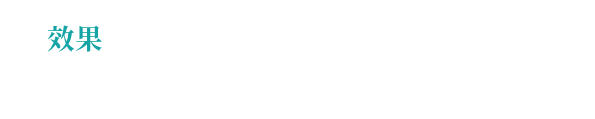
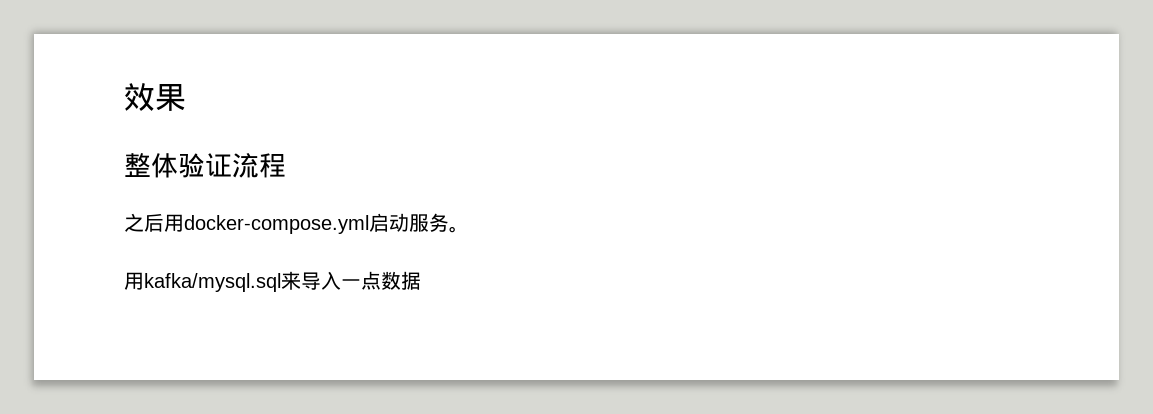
(103, 38) none -> [124,153,286,178] [124,213,469,234] [124,271,421,292] // 整体验证流程 // 之后用docker-compose.yml启动服务。 // 用kafka/mysql.sql来导入一点数据

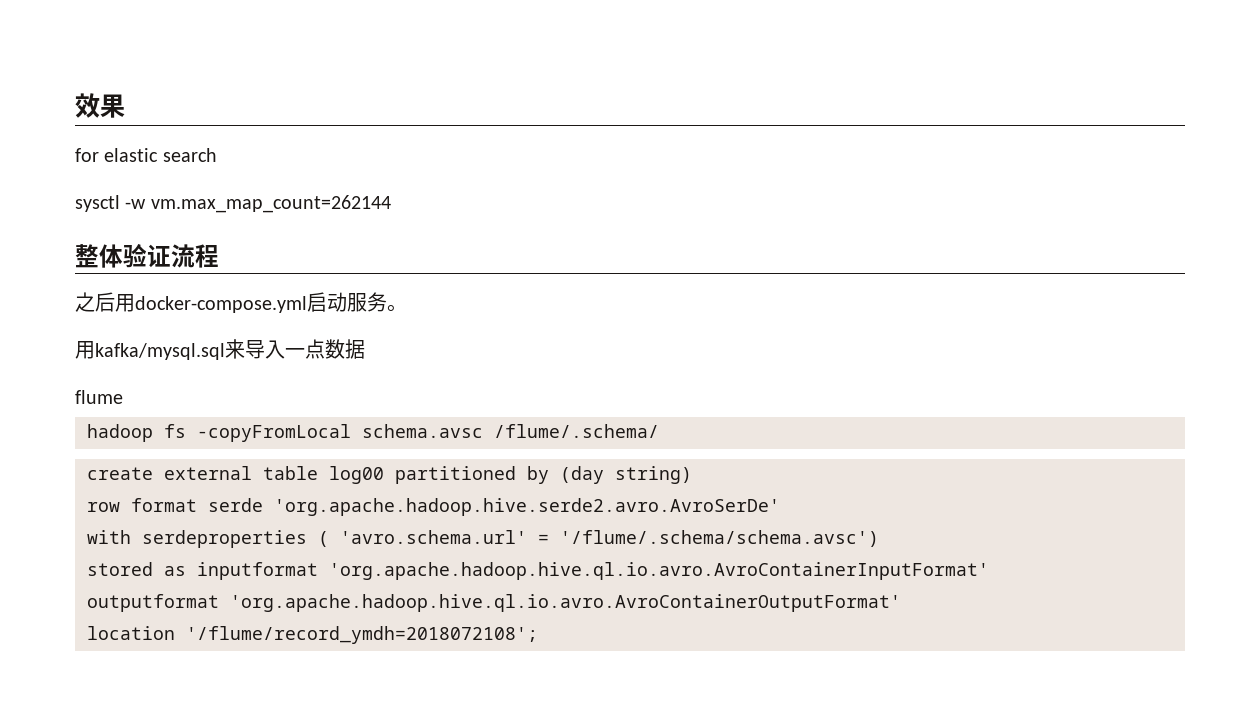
(186, 97) none -> [75,148,217,162] [75,195,391,213] // for elastic search // sysctl -w vm.max_map_count=262144
(421, 280) none -> [75,390,123,404] [87,424,659,442] [87,466,692,484] [87,498,780,516] [87,530,879,548] [87,562,989,580] [87,594,901,612] [87,626,538,644] // flume // hadoop fs -copyFromLocal schema.avsc /flume/.schema/ // create external table log00 partitioned by (day string) // row format serde 'org.apache.hadoop.hive.serde2.avro.AvroSerDe' // with serdeproperties ( 'avro.schema.url' = '/flume/.schema/schema.avsc') // stored as inputformat 'org.apache.hadoop.hive.ql.io.avro.AvroContainerInputFormat' // outputformat 'org.apache.hadoop.hive.ql.io.avro.AvroContainerOutputFormat' // location '/flume/record_ymdh=2018072108';

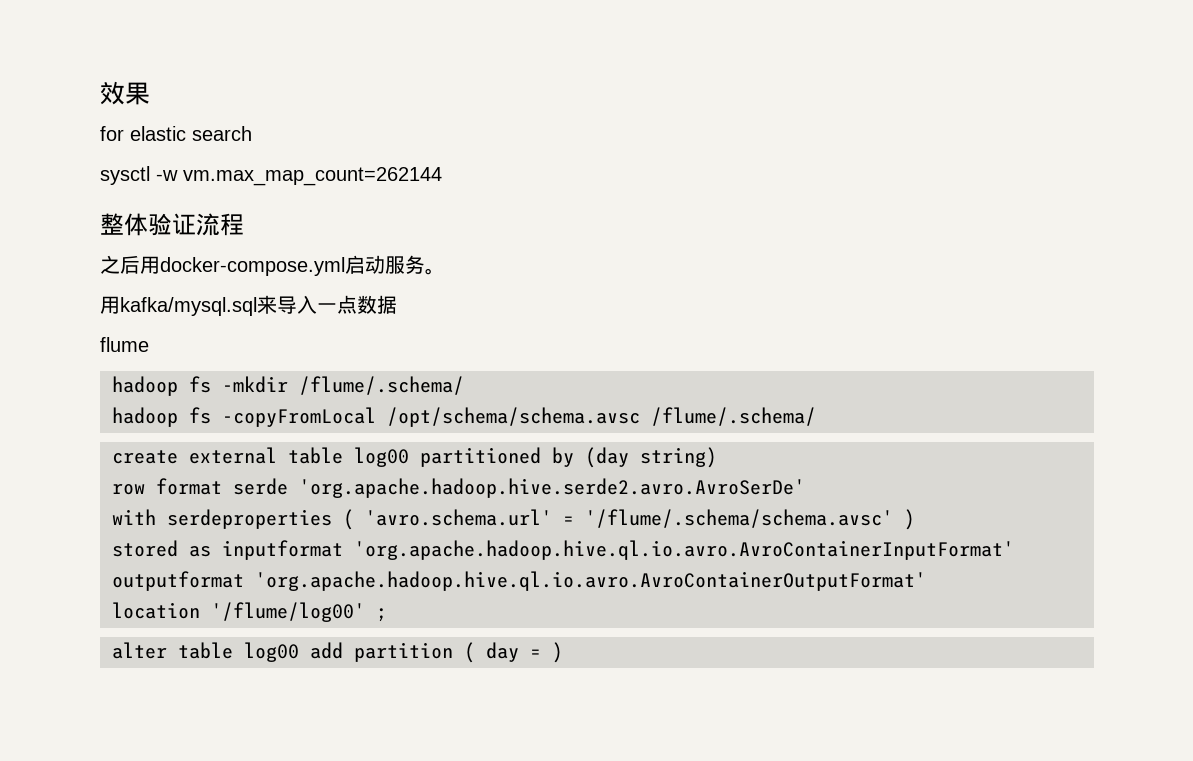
(123, 397) none -> [112,376,464,396] // hadoop fs -mkdir /flume/.schema/
[362,424,483,438] schema.avsc -> [387,407,640,427] /opt/schema/schema.avsc
[560,530,879,547] '/flume/.schema/schema.avsc') -> [585,509,915,530] '/flume/.schema/schema.avsc' )
[186,626,538,644] '/flume/record_ymdh=2018072108'; -> [211,602,387,622] [112,642,563,663] '/flume/log00' ; // alter table log00 add partition ( day = )

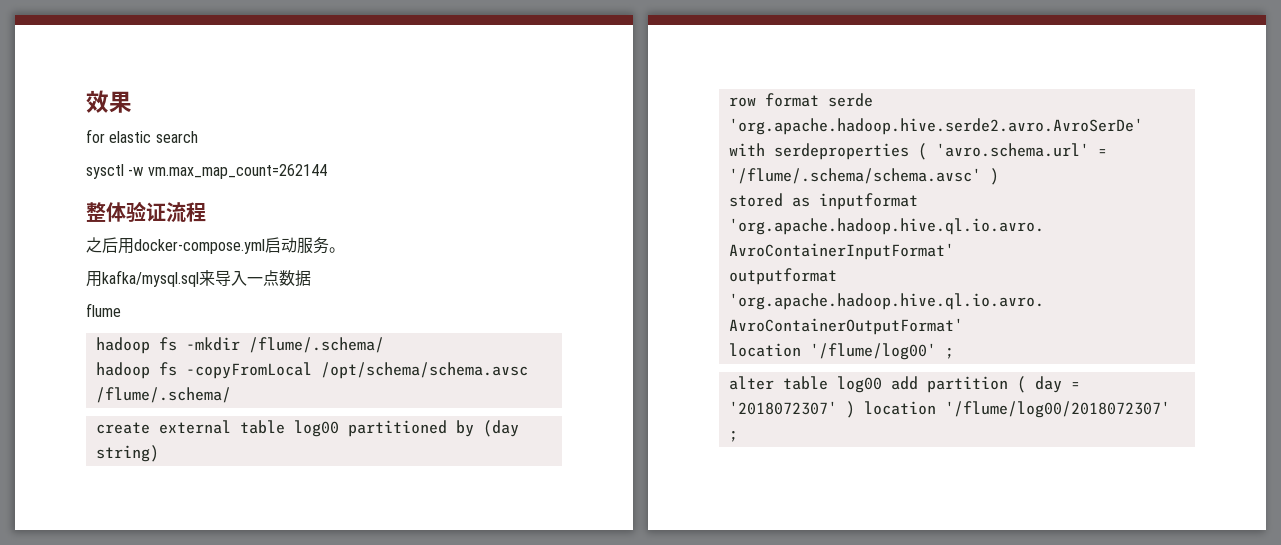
[552,642,563,663] ) -> [728,401,1170,418] [728,430,738,442] '2018072307' ) location '/flume/log00/2018072307' ;

